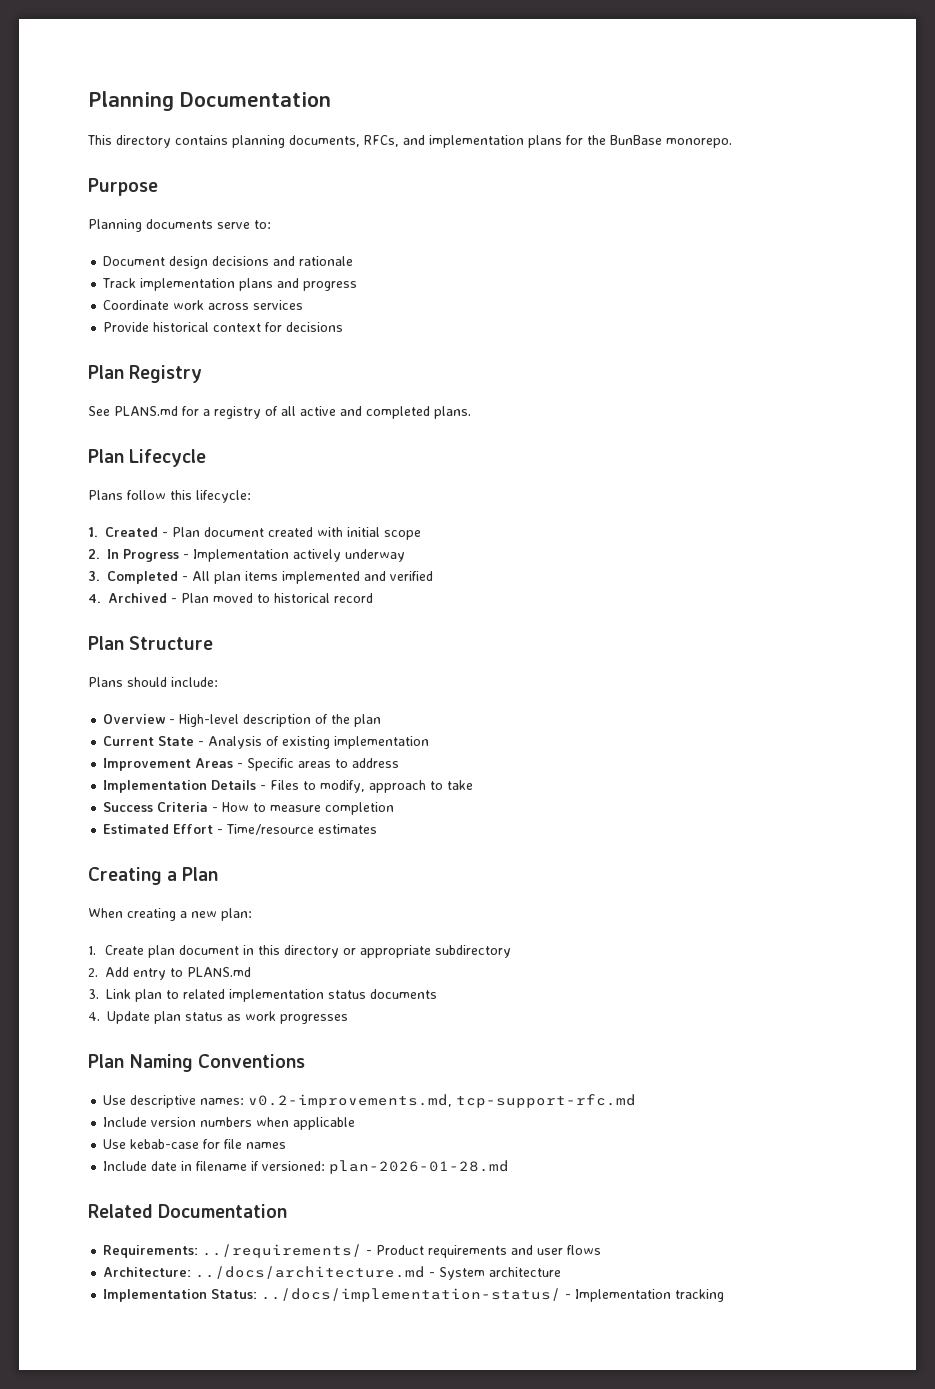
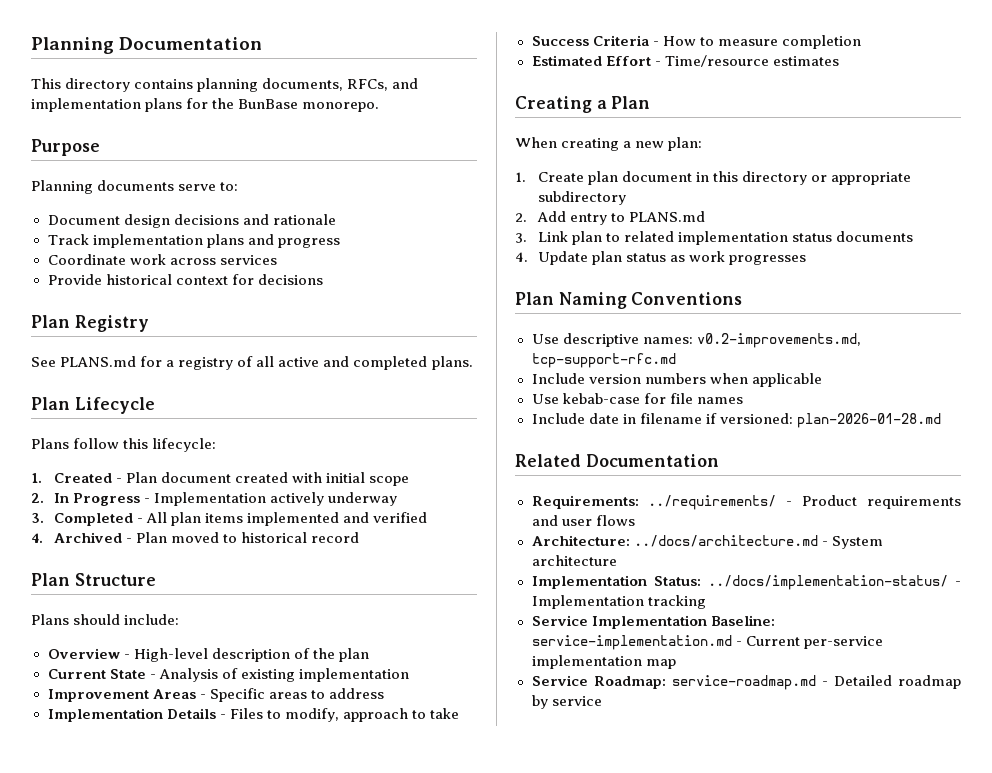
(725, 1295) none -> [531,615,775,629] [531,635,883,650] [531,655,676,669] [531,675,961,690] [531,695,602,709] // Service Implementation Baseline: service-implementation.md - Current per-service implementation map // Service Roadmap: service-roadmap.md - Detailed roadmap by service

